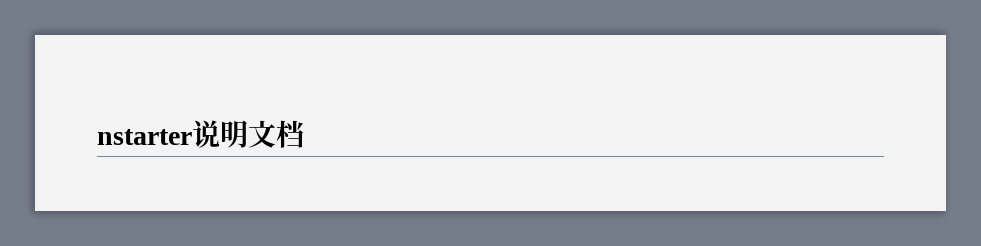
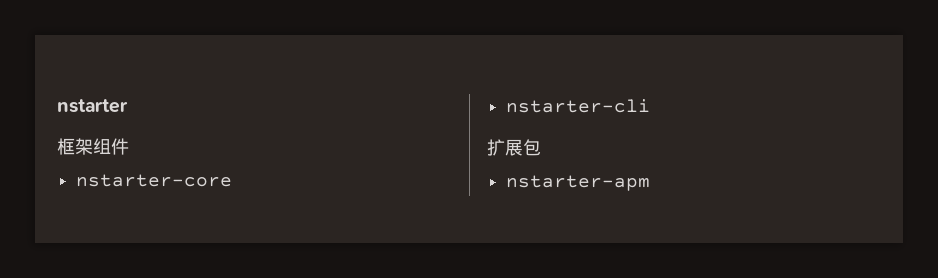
[192,120,304,148] 说明文档 -> [57,138,129,155] [75,174,232,187] [505,99,650,113] [487,139,541,156] [505,175,650,191] // 框架组件 // nstarter-core // nstarter-cli // 扩展包 // nstarter-apm

